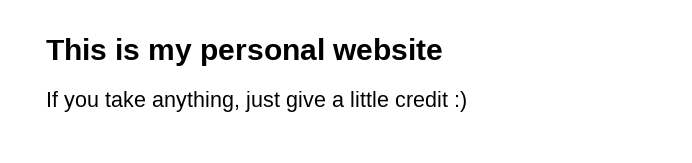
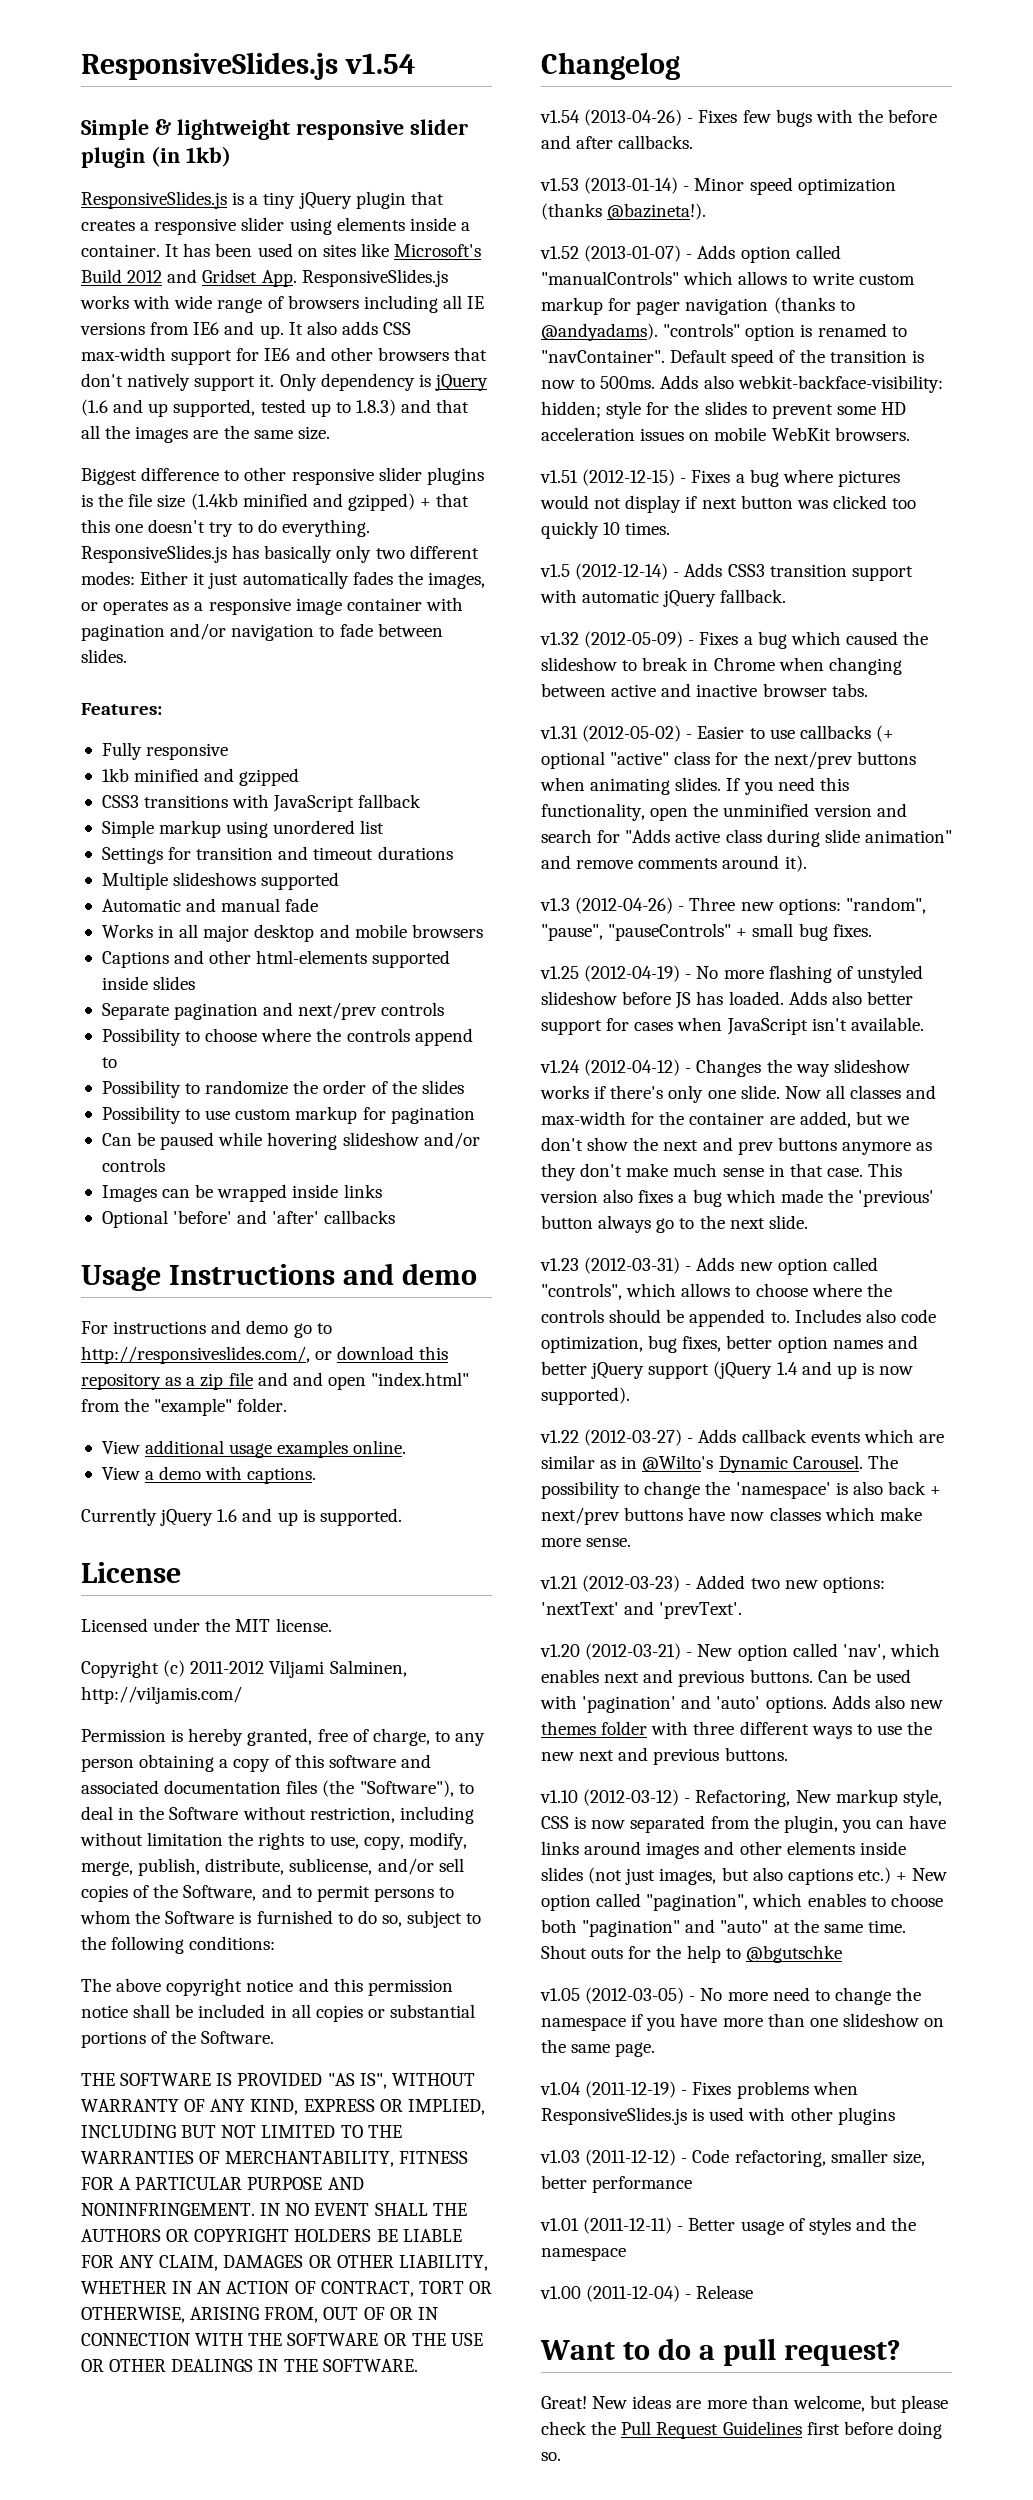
[46,38,444,66] [46,91,467,112] This is my personal website // If you take anything, just give a little credit :) -> [81,52,416,80] [81,119,468,140] [81,146,231,168] [81,191,444,209] [81,217,470,235] [81,243,482,257] [81,269,448,287] [80,295,485,313] [80,321,412,339] [81,347,487,365] [81,373,488,391] [81,399,470,417] [81,425,330,443] [81,467,484,485] [81,493,470,511] [81,519,370,537] [81,545,479,563] [81,571,485,589] [81,597,463,615] [81,623,443,641] [81,649,127,663] [81,703,162,715] [101,742,229,760] [101,768,300,786] [101,794,422,812] [101,820,385,838] [101,846,453,864] [101,872,340,890] [101,898,319,912] [101,924,483,942] [101,950,451,968] [101,976,196,990] [101,1002,445,1020] [101,1028,473,1046] [101,1057,117,1068] [101,1080,464,1098] [101,1106,475,1124] [101,1132,480,1150] [101,1158,165,1172] [101,1184,382,1202] [101,1210,396,1228] [81,1263,477,1291] [81,1320,332,1338] [81,1346,449,1364] [81,1372,470,1390] [81,1398,288,1416] [101,1440,407,1458] [101,1466,317,1484] [81,1508,402,1526] [81,1562,181,1583] [81,1618,332,1632] [81,1660,407,1678] [81,1686,242,1704] [81,1728,486,1746] [81,1754,431,1772] [81,1780,474,1797] [81,1806,474,1824] [80,1832,467,1850] [81,1858,464,1876] [81,1884,455,1902] [80,1910,482,1928] [81,1936,276,1954] [81,1978,453,1996] [81,2004,476,2022] [81,2030,275,2048] [81,2073,475,2089] [81,2099,485,2115] [81,2125,402,2138] [81,2151,469,2167] [81,2177,364,2190] [81,2203,467,2216] [81,2229,462,2242] [81,2255,488,2271] [81,2281,492,2297] [81,2307,438,2323] [81,2333,483,2346] [81,2359,418,2372] [541,52,680,80] [540,109,938,127] [541,135,694,149] [540,177,896,195] [541,203,707,220] [540,245,841,263] [541,271,915,285] [541,297,855,315] [541,323,907,341] [541,349,924,367] [541,375,943,393] [541,401,907,419] [541,427,910,441] [540,469,900,487] [540,495,917,513] [541,521,671,539] [540,563,913,581] [540,589,787,607] [540,631,929,649] [541,657,902,675] [541,683,868,697] [540,725,894,742] [541,751,916,769] [540,777,849,795] [541,803,907,821] [541,829,952,847] [541,855,807,872] [540,897,926,915] [541,923,872,941] [540,965,923,983] [541,991,913,1009] [541,1017,924,1035] [540,1059,910,1077] [540,1085,937,1103] [541,1111,909,1128] [541,1137,933,1155] [541,1163,903,1181] [540,1189,935,1207] [541,1215,808,1233] [540,1257,878,1275] [541,1283,892,1300] [541,1309,936,1327] [541,1335,918,1353] [541,1361,914,1379] [541,1387,630,1405] [540,1429,944,1446] [541,1455,898,1473] [541,1481,942,1499] [541,1507,922,1525] [541,1538,632,1547] [540,1575,885,1593] [541,1601,743,1619] [540,1643,940,1661] [541,1669,911,1687] [540,1695,943,1713] [541,1721,933,1739] [541,1747,788,1765] [540,1789,942,1807] [541,1815,947,1833] [541,1841,906,1859] [541,1867,948,1885] [541,1893,943,1911] [541,1919,906,1937] [541,1945,842,1963] [540,1987,922,2005] [541,2013,945,2031] [541,2039,656,2057] [540,2081,858,2099] [541,2107,895,2125] [540,2149,925,2167] [541,2175,693,2193] [540,2217,917,2235] [541,2247,626,2261] [540,2285,754,2302] [540,2338,901,2366] [541,2395,949,2413] [541,2421,942,2439] [541,2452,561,2461] ResponsiveSlides.js v1.54 // Simple & lightweight responsive slider plugin (in 1kb) // ResponsiveSlides.js is a tiny jQuery plugin that creates a responsive slider using elements inside a container. It has been used on sites like Microsoft's Build 2012 and Gridset App. ResponsiveSlides.js works with wide range of browsers including all IE versions from IE6 and up. It also adds CSS max-width support for IE6 and other browsers that don't natively support it. Only dependency is jQuery (1.6 and up supported, tested up to 1.8.3) and that all the images are the same size. // Biggest difference to other responsive slider plugins is the file size (1.4kb minified and gzipped) + that this one doesn't try to do everything. ResponsiveSlides.js has basically only two different modes: Either it just automatically fades the images, or operates as a responsive image container with pagination and/or navigation to fade between slides. // Features: // Fully responsive // 1kb minified and gzipped // CSS3 transitions with JavaScript fallback // Simple markup using unordered list // Settings for transition and timeout durations // Multiple slideshows supported // Automatic and manual fade // Works in all major desktop and mobile browsers // Captions and other html-elements supported inside slides // Separate pagination and next/prev controls // Possibility to choose where the controls append to // Possibility to randomize the order of the slides // Possibility to use custom markup for pagination // Can be paused while hovering slideshow and/or controls // Images can be wrapped inside links // Optional 'before' and 'after' callbacks // Usage Instructions and demo // For instructions and demo go to http://responsiveslides.com/, or download this repository as a zip file and and open "index.html" from the "example" folder. // View additional usage examples online. // View a demo with captions. // Currently jQuery 1.6 and up is supported. // License // Licensed under the MIT license. // Copyright (c) 2011-2012 Viljami Salminen, http://viljamis.com/ // Permission is hereby granted, free of charge, to any person obtaining a copy of this software and associated documentation files (the "Software"), to deal in the Software without restriction, including without limitation the rights to use, copy, modify, merge, publish, distribute, sublicense, and/or sell copies of the Software, and to permit persons to whom the Software is furnished to do so, subject to the following conditions: // The above copyright notice and this permission notice shall be included in all copies or substantial portions of the Software. // THE SOFTWARE IS PROVIDED "AS IS", WITHOUT WARRANTY OF ANY KIND, EXPRESS OR IMPLIED, INCLUDING BUT NOT LIMITED TO THE WARRANTIES OF MERCHANTABILITY, FITNESS FOR A PARTICULAR PURPOSE AND NONINFRINGEMENT. IN NO EVENT SHALL THE AUTHORS OR COPYRIGHT HOLDERS BE LIABLE FOR ANY CLAIM, DAMAGES OR OTHER LIABILITY, WHETHER IN AN ACTION OF CONTRACT, TORT OR OTHERWISE, ARISING FROM, OUT OF OR IN CONNECTION WITH THE SOFTWARE OR THE USE OR OTHER DEALINGS IN THE SOFTWARE. // Changelog // v1.54 (2013-04-26) - Fixes few bugs with the before and after callbacks. // v1.53 (2013-01-14) - Minor speed optimization (thanks @bazineta!). // v1.52 (2013-01-07) - Adds option called "manualControls" which allows to write custom markup for pager navigation (thanks to @andyadams). "controls" option is renamed to "navContainer". Default speed of the transition is now to 500ms. Adds also webkit-backface-visibility: hidden; style for the slides to prevent some HD acceleration issues on mobile WebKit browsers. // v1.51 (2012-12-15) - Fixes a bug where pictures would not display if next button was clicked too quickly 10 times. // v1.5 (2012-12-14) - Adds CSS3 transition support with automatic jQuery fallback. // v1.32 (2012-05-09) - Fixes a bug which caused the slideshow to break in Chrome when changing between active and inactive browser tabs. // v1.31 (2012-05-02) - Easier to use callbacks (+ optional "active" class for the next/prev buttons when animating slides. If you need this functionality, open the unminified version and search for "Adds active class during slide animation" and remove comments around it). // v1.3 (2012-04-26) - Three new options: "random", "pause", "pauseControls" + small bug fixes. // v1.25 (2012-04-19) - No more flashing of unstyled slideshow before JS has loaded. Adds also better support for cases when JavaScript isn't available. // v1.24 (2012-04-12) - Changes the way slideshow works if there's only one slide. Now all classes and max-width for the container are added, but we don't show the next and prev buttons anymore as they don't make much sense in that case. This version also fixes a bug which made the 'previous' button always go to the next slide. // v1.23 (2012-03-31) - Adds new option called "controls", which allows to choose where the controls should be appended to. Includes also code optimization, bug fixes, better option names and better jQuery support (jQuery 1.4 and up is now supported). // v1.22 (2012-03-27) - Adds callback events which are similar as in @Wilto's Dynamic Carousel. The possibility to change the 'namespace' is also back + next/prev buttons have now classes which make more sense. // v1.21 (2012-03-23) - Added two new options: 'nextText' and 'prevText'. // v1.20 (2012-03-21) - New option called 'nav', which enables next and previous buttons. Can be used with 'pagination' and 'auto' options. Adds also new themes folder with three different ways to use the new next and previous buttons. // v1.10 (2012-03-12) - Refactoring, New markup style, CSS is now separated from the plugin, you can have links around images and other elements inside slides (not just images, but also captions etc.) + New option called "pagination", which enables to choose both "pagination" and "auto" at the same time. Shout outs for the help to @bgutschke // v1.05 (2012-03-05) - No more need to change the namespace if you have more than one slideshow on the same page. // v1.04 (2011-12-19) - Fixes problems when ResponsiveSlides.js is used with other plugins // v1.03 (2011-12-12) - Code refactoring, smaller size, better performance // v1.01 (2011-12-11) - Better usage of styles and the namespace // v1.00 (2011-12-04) - Release // Want to do a pull request? // Great! New ideas are more than welcome, but please check the Pull Request Guidelines first before doing so.

